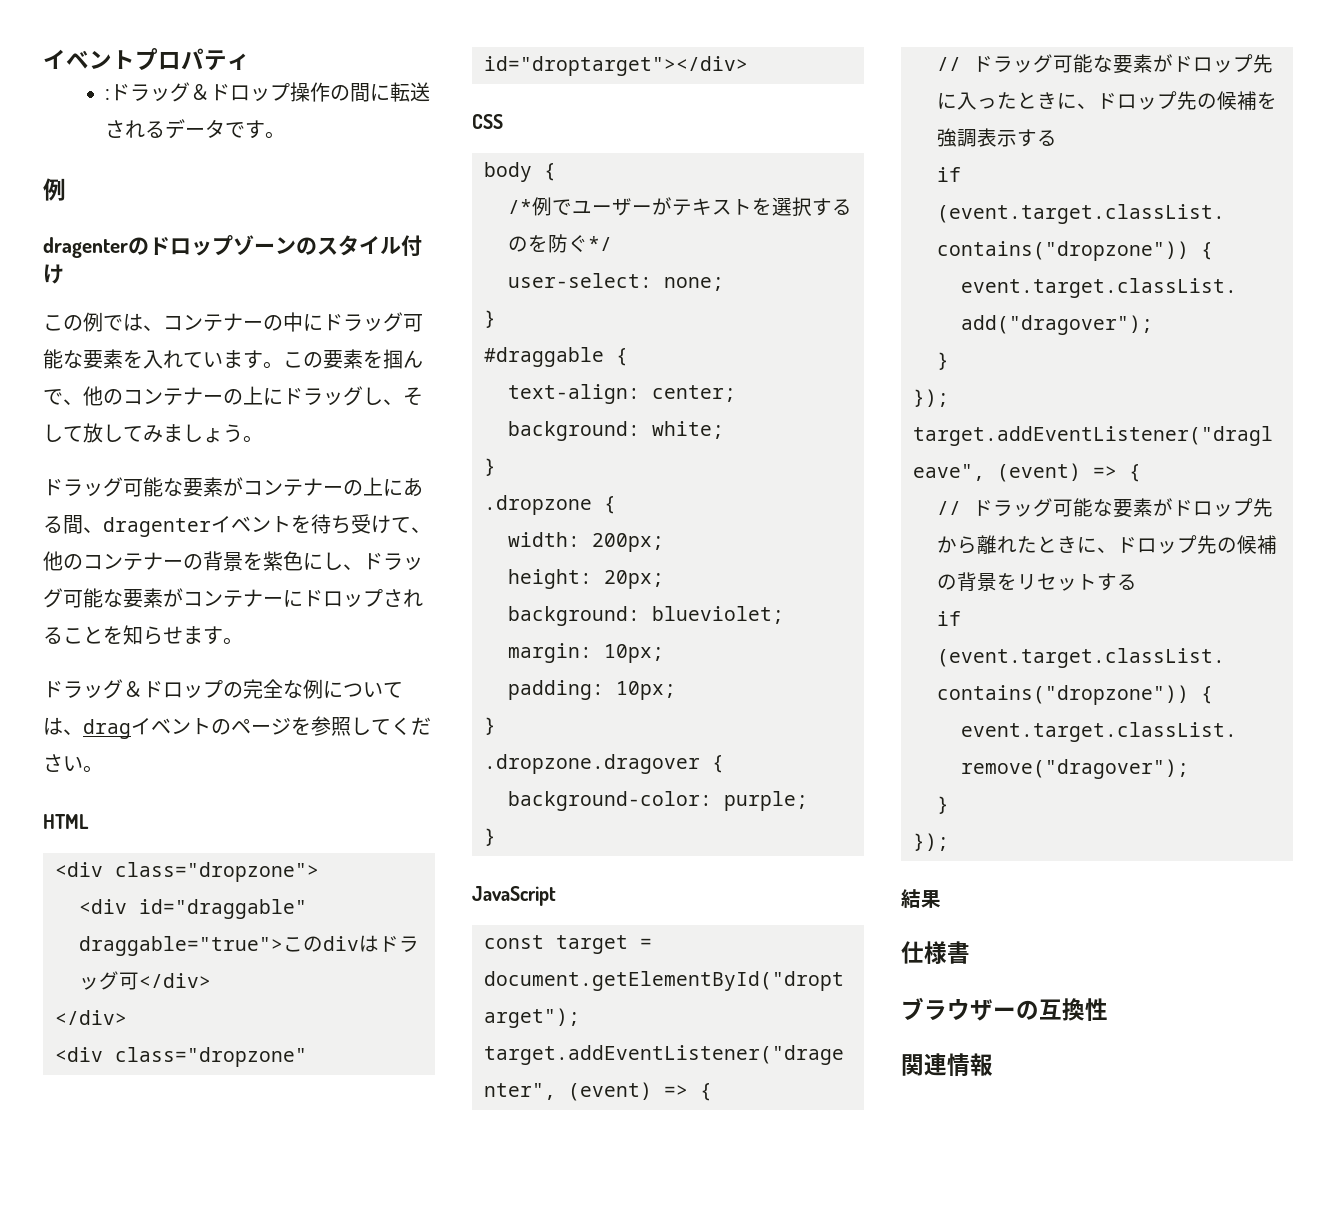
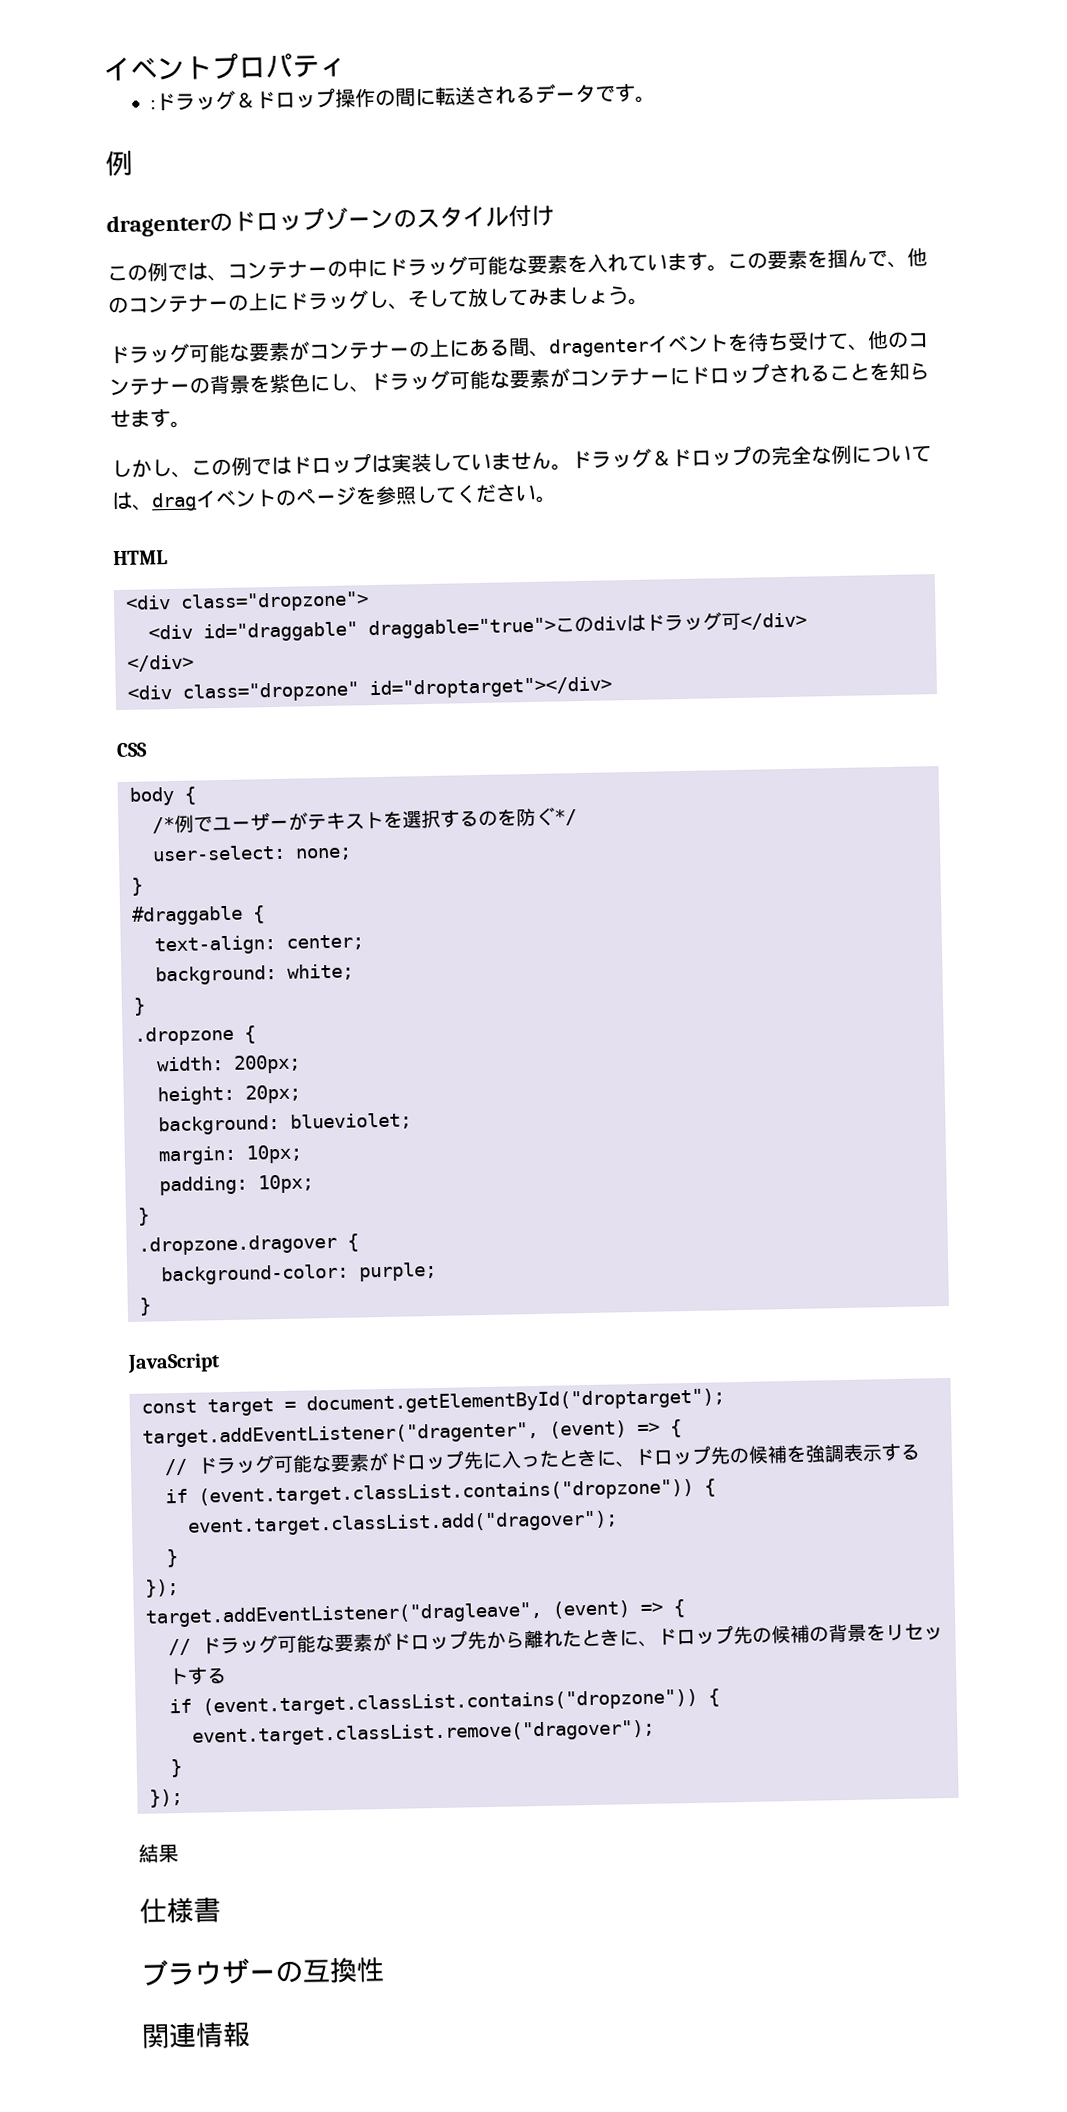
(243, 641) none -> [111,451,572,478] しかし、この例ではドロップは実装していません。

